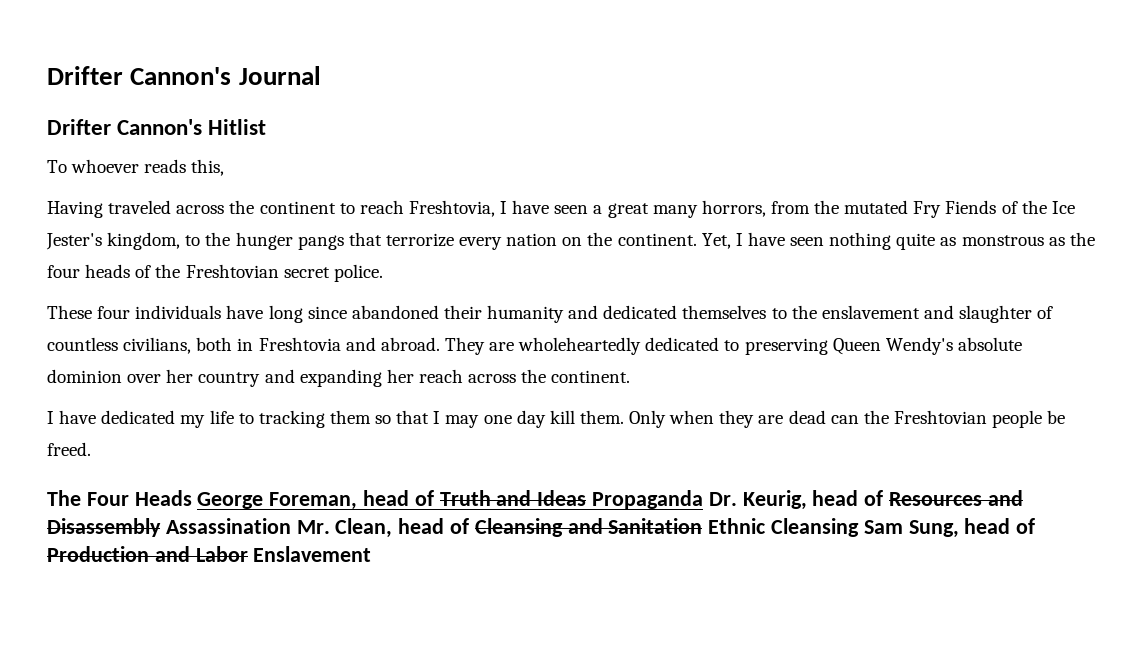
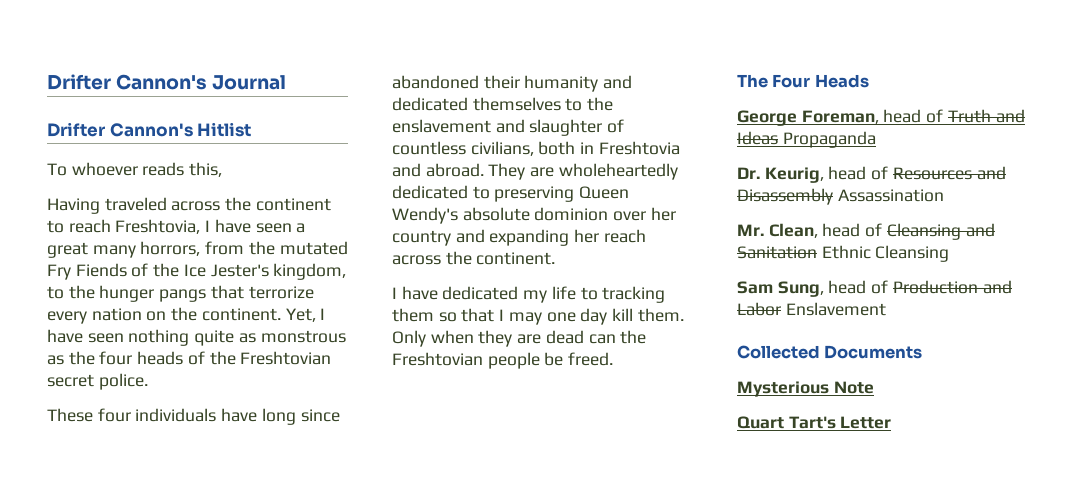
(192, 498) none -> (869, 81) //
(704, 499) none -> (876, 139) //
(291, 526) none -> (944, 195) //
(860, 527) none -> (950, 253) //
(372, 554) none -> [737,345,923,359] [737,381,874,397] [737,416,892,429] // Collected Documents // Mysterious Note // Quart Tart's Letter

